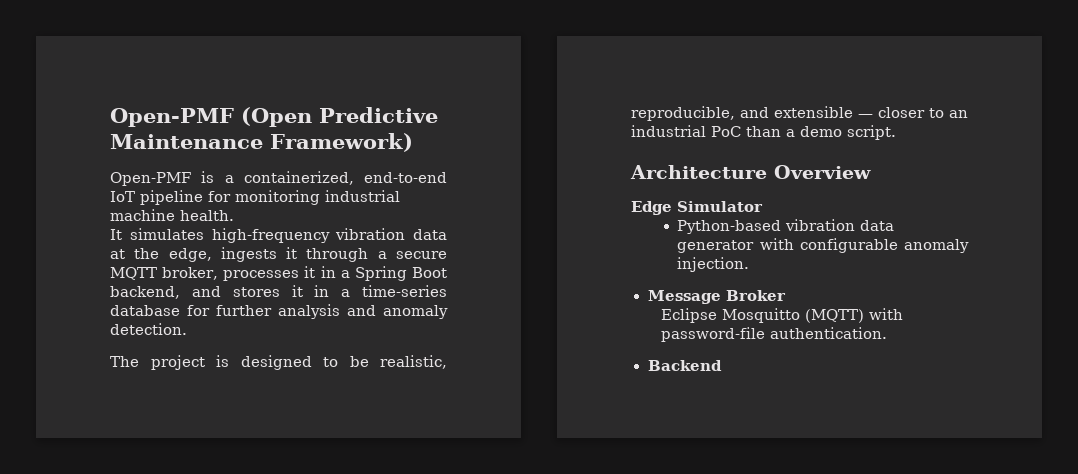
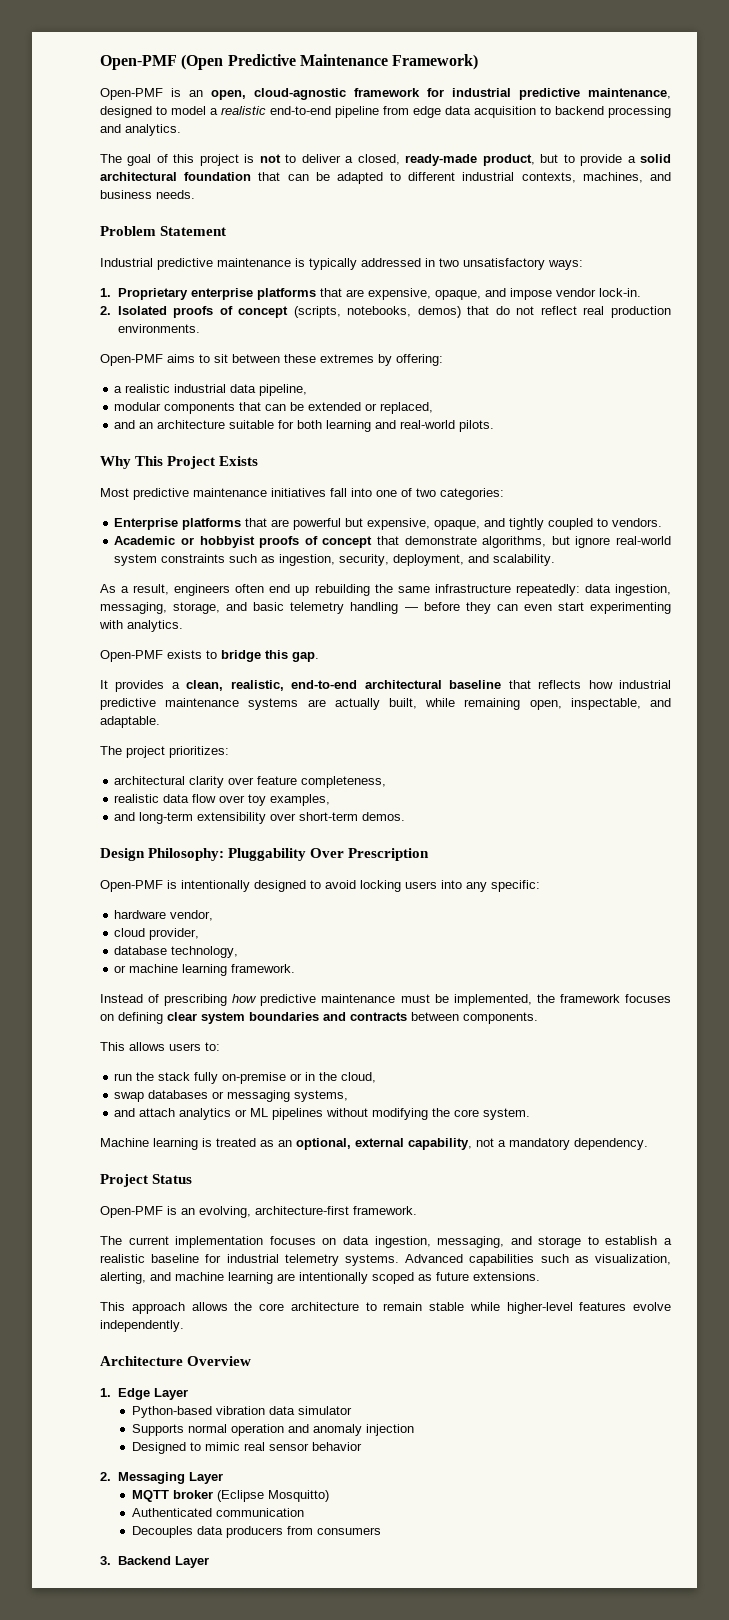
[224,171,447,185] [110,190,400,205] [110,209,234,221] [110,228,447,243] [110,247,447,262] [110,266,447,281] [110,285,447,299] [110,304,448,319] [110,323,187,335] [110,355,447,370] [631,106,968,121] [631,125,896,140] a containerized, end-to-end IoT pipeline for monitoring industrial machine health. // It simulates high-frequency vibration data at the edge, ingests it through a secure MQTT broker, processes it in a Spring Boot backend, and stores it in a time-series database for further analysis and anomaly detection. // The project is designed to be realistic, reproducible, and extensible — closer to an industrial PoC than a demo script. -> [189,88,671,100] [100,106,671,118] [100,124,181,136] [100,154,672,166] [100,172,671,184] [100,190,195,199] [100,226,227,236] [100,258,583,270] [100,288,641,300] [100,306,672,318] [117,324,200,333] [100,354,443,366] [114,384,308,396] [114,402,434,414] [114,420,495,432] [100,456,259,469] [100,488,504,500] [114,518,663,530] [114,536,672,548] [114,554,556,566] [100,584,671,596] [100,602,671,614] [99,620,183,632] [100,650,319,662] [100,680,671,692] [100,698,671,710] [100,716,160,728] [100,746,229,758] [114,776,387,788] [114,794,331,806] [114,812,406,824] [100,848,430,861] [100,880,540,892] [114,910,214,921] [114,928,200,940] [114,946,239,958] [114,964,296,976] [100,994,671,1006] [100,1012,538,1024] [100,1042,220,1051] [114,1072,377,1084] [114,1090,349,1102] [114,1108,531,1120] [100,1138,648,1150] [100,1174,193,1187] [100,1206,417,1218] [100,1236,672,1248] [100,1254,671,1266] [100,1272,540,1284] [100,1302,671,1314] [100,1320,184,1332] an open, cloud-agnostic framework for industrial predictive maintenance, designed to model a realistic end-to-end pipeline from edge data acquisition to backend processing and analytics. // The goal of this project is not to deliver a closed, ready-made product, but to provide a solid architectural foundation that can be adapted to different industrial contexts, machines, and business needs. // Problem Statement // Industrial predictive maintenance is typically addressed in two unsatisfactory ways: // 1. Proprietary enterprise platforms that are expensive, opaque, and impose vendor lock-in. // 2. Isolated proofs of concept (scripts, notebooks, demos) that do not reflect real production environments. // Open-PMF aims to sit between these extremes by offering: // a realistic industrial data pipeline, // modular components that can be extended or replaced, // and an architecture suitable for both learning and real-world pilots. // Why This Project Exists // Most predictive maintenance initiatives fall into one of two categories: // Enterprise platforms that are powerful but expensive, opaque, and tightly coupled to vendors. // Academic or hobbyist proofs of concept that demonstrate algorithms, but ignore real-world system constraints such as ingestion, security, deployment, and scalability. // As a result, engineers often end up rebuilding the same infrastructure repeatedly: data ingestion, messaging, storage, and basic telemetry handling — before they can even start experimenting with analytics. // Open-PMF exists to bridge this gap. // It provides a clean, realistic, end-to-end architectural baseline that reflects how industrial predictive maintenance systems are actually built, while remaining open, inspectable, and adaptable. // The project prioritizes: // architectural clarity over feature completeness, // realistic data flow over toy examples, // and long-term extensibility over short-term demos. // Design Philosophy: Pluggability Over Prescription // Open-PMF is intentionally designed to avoid locking users into any specific: // hardware vendor, // cloud provider, // database technology, // or machine learning framework. // Instead of prescribing how predictive maintenance must be implemented, the framework focuses on defining clear system boundaries and contracts between components. // This allows users to: // run the stack fully on-premise or in the cloud, // swap databases or messaging systems, // and attach analytics or ML pipelines without modifying the core system. // Machine learning is treated as an optional, external capability, not a mandatory dependency. // Project Status // Open-PMF is an evolving, architecture-first framework. // The current implementation focuses on data ingestion, messaging, and storage to establish a realistic baseline for industrial telemetry systems. Advanced capabilities such as visualization, alerting, and machine learning are intentionally scoped as future extensions. // This approach allows the core architecture to remain stable while higher-level features evolve independently.
[631,201,763,215] Edge Simulator -> [100,1388,188,1400] 1. Edge Layer
[677,238,969,253] [677,257,750,272] [647,290,786,304] [660,308,903,323] [660,327,887,342] [647,360,722,371] generator with configurable anomaly injection. // Message Broker // Eclipse Mosquitto (MQTT) with password-file authentication. // Backend -> [298,1406,353,1415] [132,1424,415,1436] [132,1442,363,1454] [100,1472,223,1484] [132,1490,330,1502] [132,1508,305,1517] [132,1526,382,1538] [100,1556,209,1568] simulator // Supports normal operation and anomaly injection // Designed to mimic real sensor behavior // 2. Messaging Layer // MQTT broker (Eclipse Mosquitto) // Authenticated communication // Decouples data producers from consumers // 3. Backend Layer

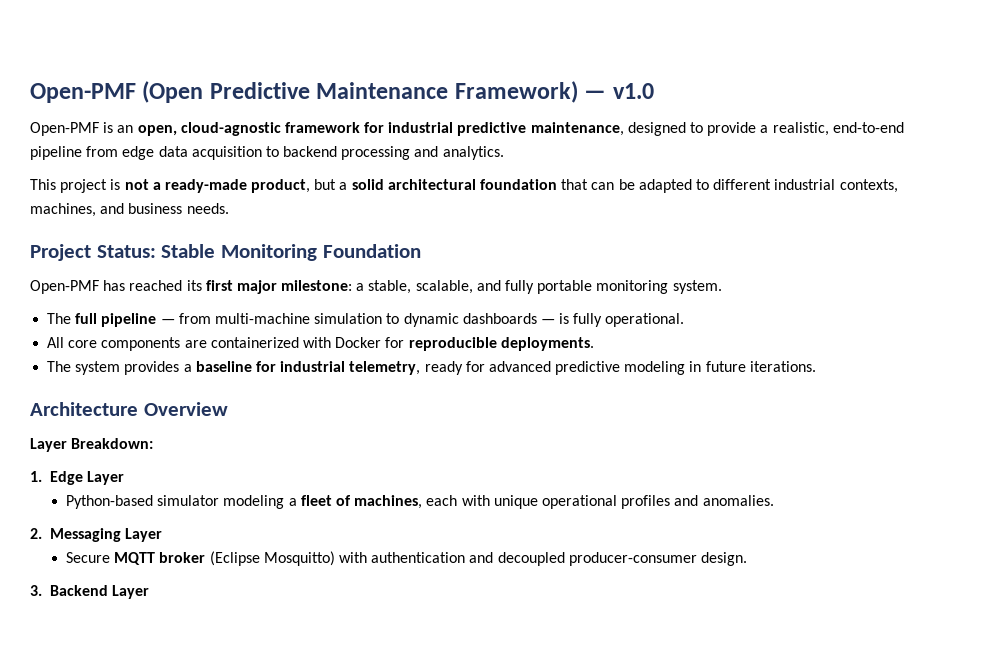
(479, 62) none -> [584,83,654,99] — v1.0
[171,106,266,115] model a realistic -> [707,122,829,136] provide a realistic,
[100,154,400,166] The goal of this project is not to deliver a closed, -> [30,179,161,193] This project is not a
[563,154,623,166] to provide -> (337, 184) none
[100,226,227,236] [100,258,583,270] [100,288,641,300] [100,306,672,318] [117,324,200,333] [100,354,443,366] [114,384,308,396] [114,402,434,414] [114,420,495,432] [100,456,259,469] [100,488,504,500] [114,518,663,530] [114,536,672,548] [114,554,556,566] [100,584,671,596] [100,602,671,614] [99,620,183,632] [100,650,319,662] [100,680,671,692] [100,698,671,710] [100,716,160,728] [100,746,229,758] [114,776,387,788] [114,794,331,806] [114,812,406,824] [100,848,430,861] [100,880,540,892] [114,910,214,921] [114,928,200,940] [114,946,239,958] [114,964,296,976] [100,994,671,1006] [100,1012,538,1024] [100,1042,220,1051] [114,1072,377,1084] [114,1090,349,1102] [114,1108,531,1120] [100,1138,648,1150] [100,1174,193,1187] [100,1206,417,1218] [100,1236,672,1248] [100,1254,671,1266] [100,1272,540,1284] [100,1302,671,1314] [100,1320,184,1332] Problem Statement // Industrial predictive maintenance is typically addressed in two unsatisfactory ways: // 1. Proprietary enterprise platforms that are expensive, opaque, and impose vendor lock-in. // 2. Isolated proofs of concept (scripts, notebooks, demos) that do not reflect real production environments. // Open-PMF aims to sit between these extremes by offering: // a realistic industrial data pipeline, // modular components that can be extended or replaced, // and an architecture suitable for both learning and real-world pilots. // Why This Project Exists // Most predictive maintenance initiatives fall into one of two categories: // Enterprise platforms that are powerful but expensive, opaque, and tightly coupled to vendors. // Academic or hobbyist proofs of concept that demonstrate algorithms, but ignore real-world system constraints such as ingestion, security, deployment, and scalability. // As a result, engineers often end up rebuilding the same infrastructure repeatedly: data ingestion, messaging, storage, and basic telemetry handling — before they can even start experimenting with analytics. // Open-PMF exists to bridge this gap. // It provides a clean, realistic, end-to-end architectural baseline that reflects how industrial predictive maintenance systems are actually built, while remaining open, inspectable, and adaptable. // The project prioritizes: // architectural clarity over feature completeness, // realistic data flow over toy examples, // and long-term extensibility over short-term demos. // Design Philosophy: Pluggability Over Prescription // Open-PMF is intentionally designed to avoid locking users into any specific: // hardware vendor, // cloud provider, // database technology, // or machine learning framework. // Instead of prescribing how predictive maintenance must be implemented, the framework focuses on defining clear system boundaries and contracts between components. // This allows users to: // run the stack fully on-premise or in the cloud, // swap databases or messaging systems, // and attach analytics or ML pipelines without modifying the core system. // Machine learning is treated as an optional, external capability, not a mandatory dependency. // Project Status // Open-PMF is an evolving, architecture-first framework. // The current implementation focuses on data ingestion, messaging, and storage to establish a realistic baseline for industrial telemetry systems. Advanced capabilities such as visualization, alerting, and machine learning are intentionally scoped as future extensions. // This approach allows the core architecture to remain stable while higher-level features evolve independently. -> [30,244,421,261] [30,280,722,294] [47,313,685,327] [47,337,594,351] [47,361,816,375] Project Status: Stable Monitoring Foundation // Open-PMF has reached its first major milestone: a stable, scalable, and fully portable monitoring system. // The full pipeline — from multi-machine simulation to dynamic dashboards — is fully operational. // All core components are containerized with Docker for reproducible deployments. // The system provides a baseline for industrial telemetry, ready for advanced predictive modeling in future iterations.
(252, 1361) none -> [30,438,154,452] // Layer Breakdown:
[216,1406,296,1415] vibration data -> (154, 502) none
[132,1424,415,1436] [132,1442,363,1454] // Supports normal operation and anomaly injection // Designed to mimic real sensor behavior -> [223,495,774,509] modeling a fleet of machines, each with unique operational profiles and anomalies.
(223, 1478) none -> [66,552,111,563] Secure
[132,1508,305,1517] [132,1526,382,1538] // Authenticated communication // Decouples data producers from consumers -> [339,552,747,566] with authentication and decoupled producer-consumer design.

